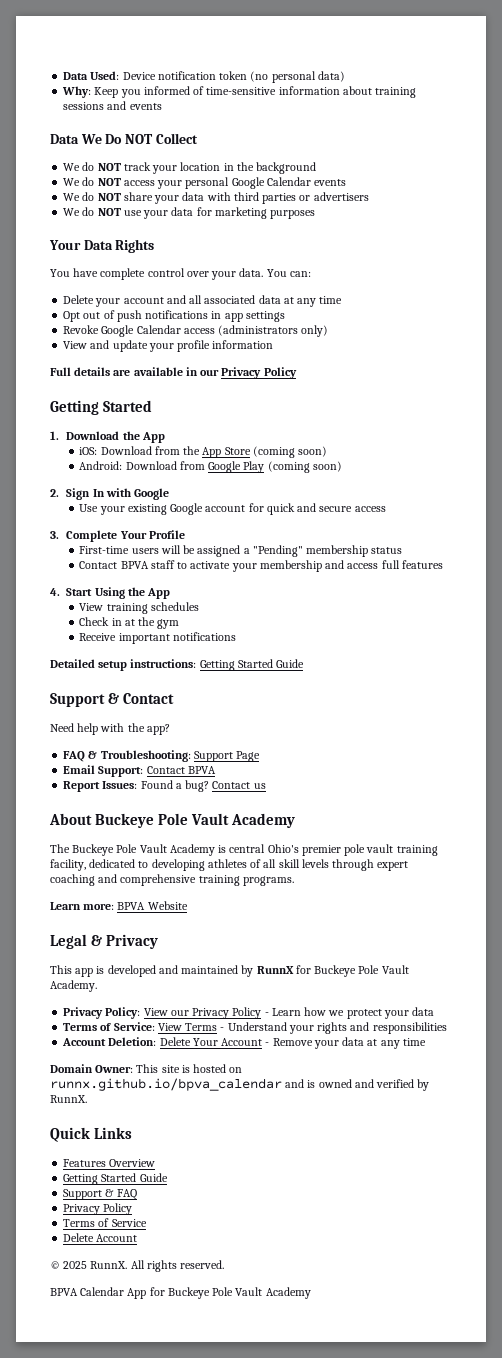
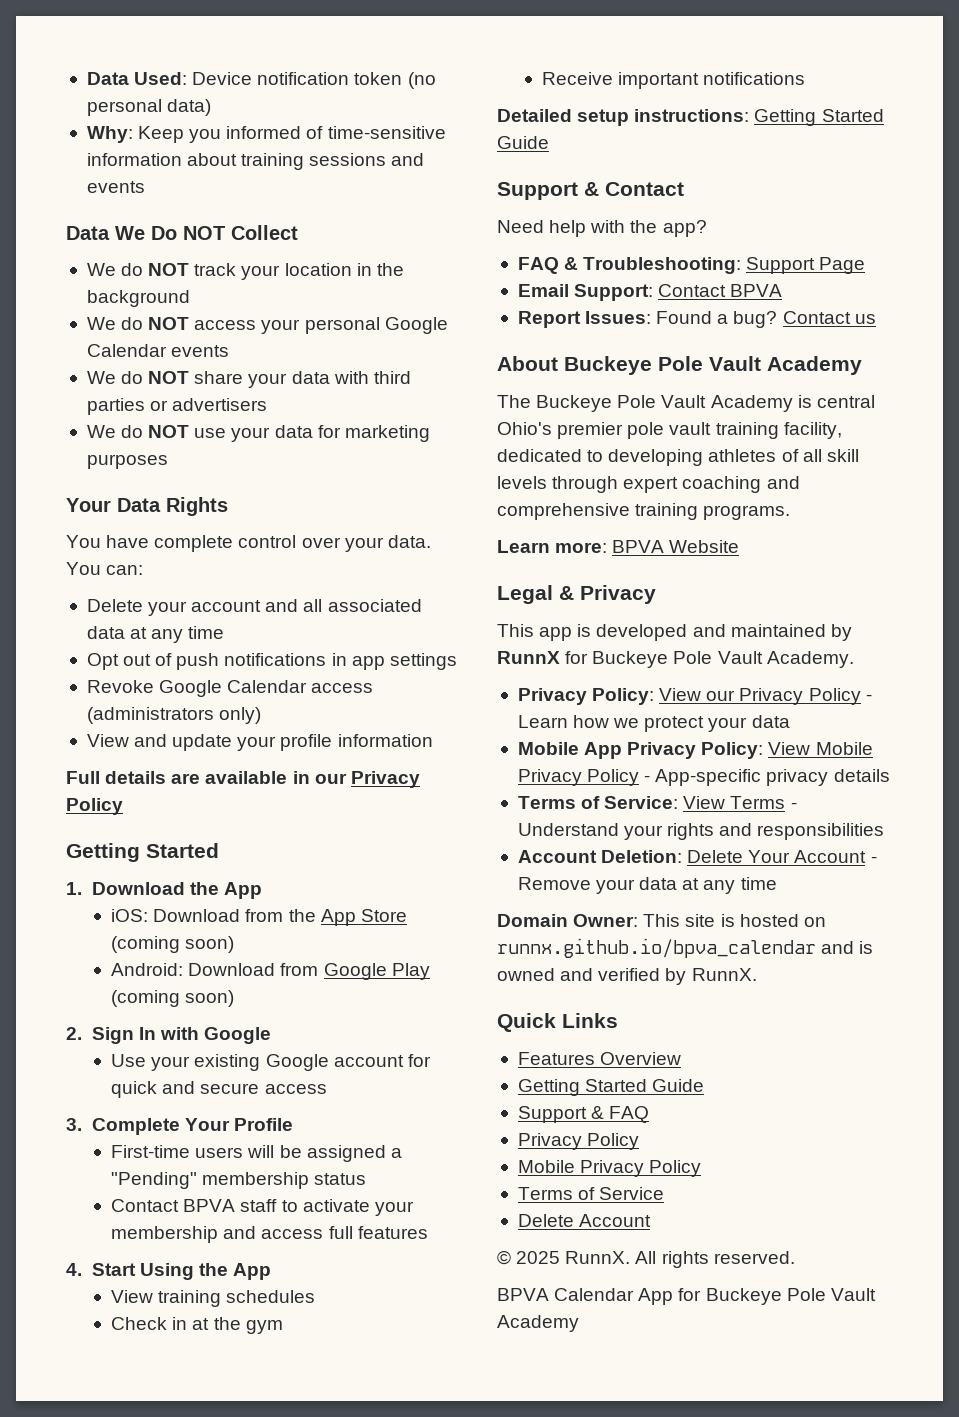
(435, 1011) none -> [517,742,873,759] [517,769,890,786] // Mobile App Privacy Policy: View Mobile Privacy Policy - App-specific privacy details
(133, 1209) none -> [517,1160,702,1177] // Mobile Privacy Policy

